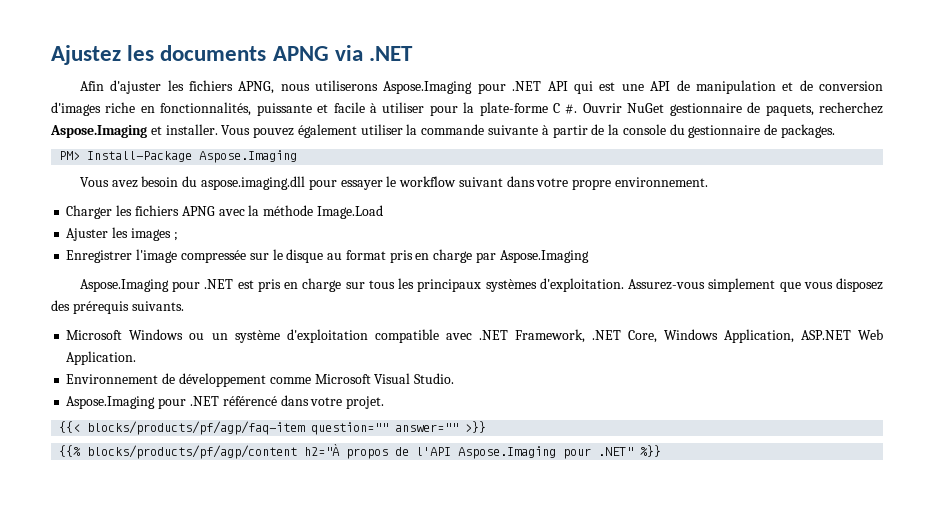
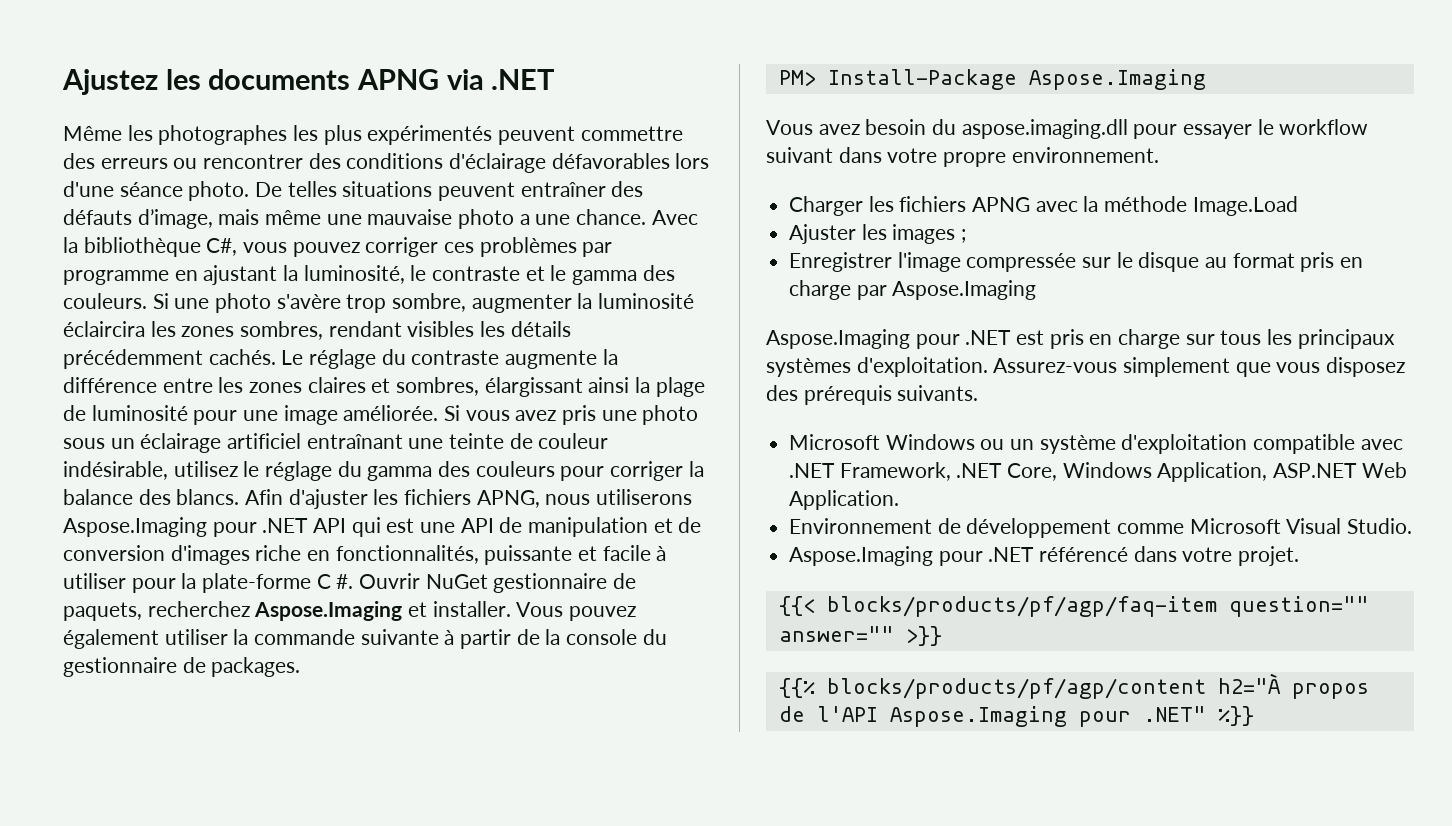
(414, 53) none -> [63,125,683,145] [63,153,710,173] [63,181,644,201] [63,209,698,229] [63,237,613,257] [63,265,675,285] [63,293,695,313] [63,321,571,340] [63,349,618,369] [63,377,705,397] [63,405,699,425] [63,433,609,453] [63,461,704,481] [63,489,240,505] Même les photographes les plus expérimentés peuvent commettre des erreurs ou rencontrer des conditions d'éclairage défavorables lors d'une séance photo. De telles situations peuvent entraîner des défauts d’image, mais même une mauvaise photo a une chance. Avec la bibliothèque C#, vous pouvez corriger ces problèmes par programme en ajustant la luminosité, le contraste et le gamma des couleurs. Si une photo s'avère trop sombre, augmenter la luminosité éclaircira les zones sombres, rendant visibles les détails précédemment cachés. Le réglage du contraste augmente la différence entre les zones claires et sombres, élargissant ainsi la plage de luminosité pour une image améliorée. Si vous avez pris une photo sous un éclairage artificiel entraînant une teinte de couleur indésirable, utilisez le réglage du gamma des couleurs pour corriger la balance des blancs.

